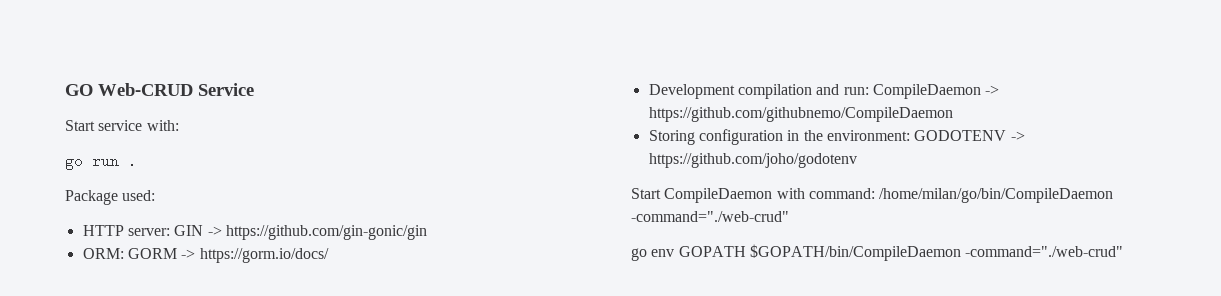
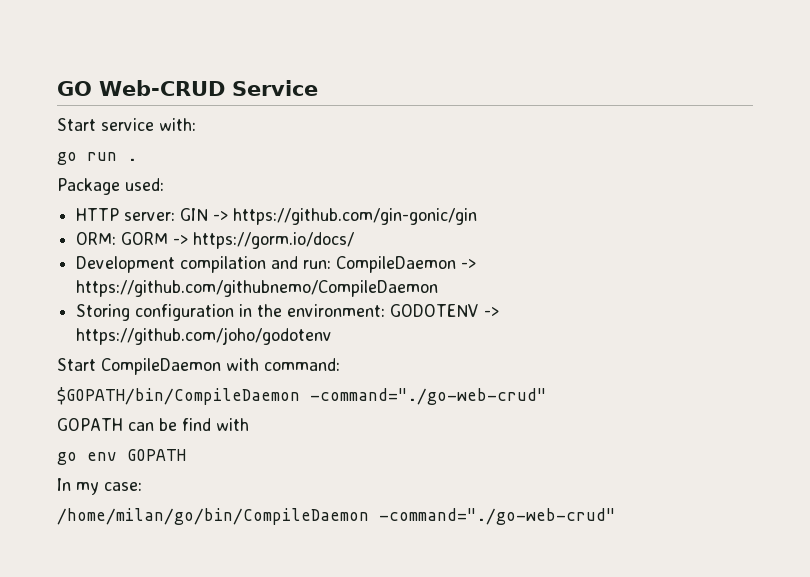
[879,188,1114,203] [631,211,789,222] [631,244,1124,261] /home/milan/go/bin/CompileDaemon -command="./web-crud" // go env GOPATH $GOPATH/bin/CompileDaemon -command="./web-crud" -> [57,387,546,405] [57,418,249,431] [57,449,186,465] [57,478,142,495] [57,508,615,525] // $GOPATH/bin/CompileDaemon -command="./go-web-crud" // GOPATH can be find with // go env GOPATH // In my case: // /home/milan/go/bin/CompileDaemon -command="./go-web-crud"

